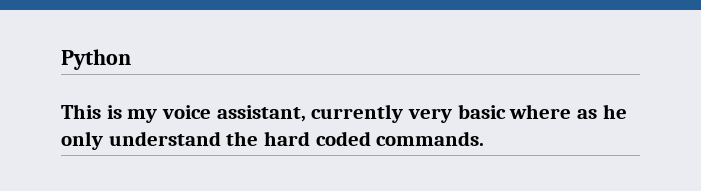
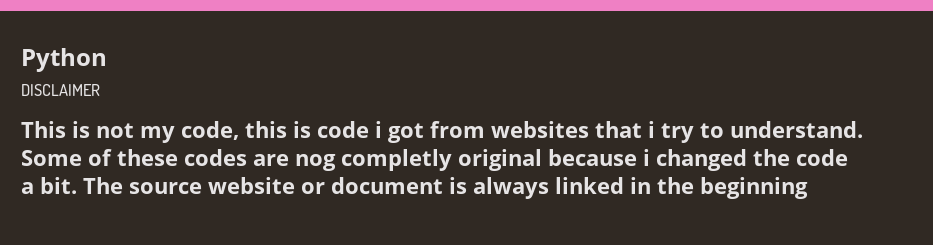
(131, 59) none -> [21,84,100,96] // DISCLAIMER
[127,104,627,123] [61,131,485,150] my voice assistant, currently very basic where as he only understand the hard coded commands. -> [96,121,863,143] [21,149,848,171] [21,177,808,199] not my code, this is code i got from websites that i try to understand. Some of these codes are nog completly original because i changed the code a bit. The source website or document is always linked in the beginning

